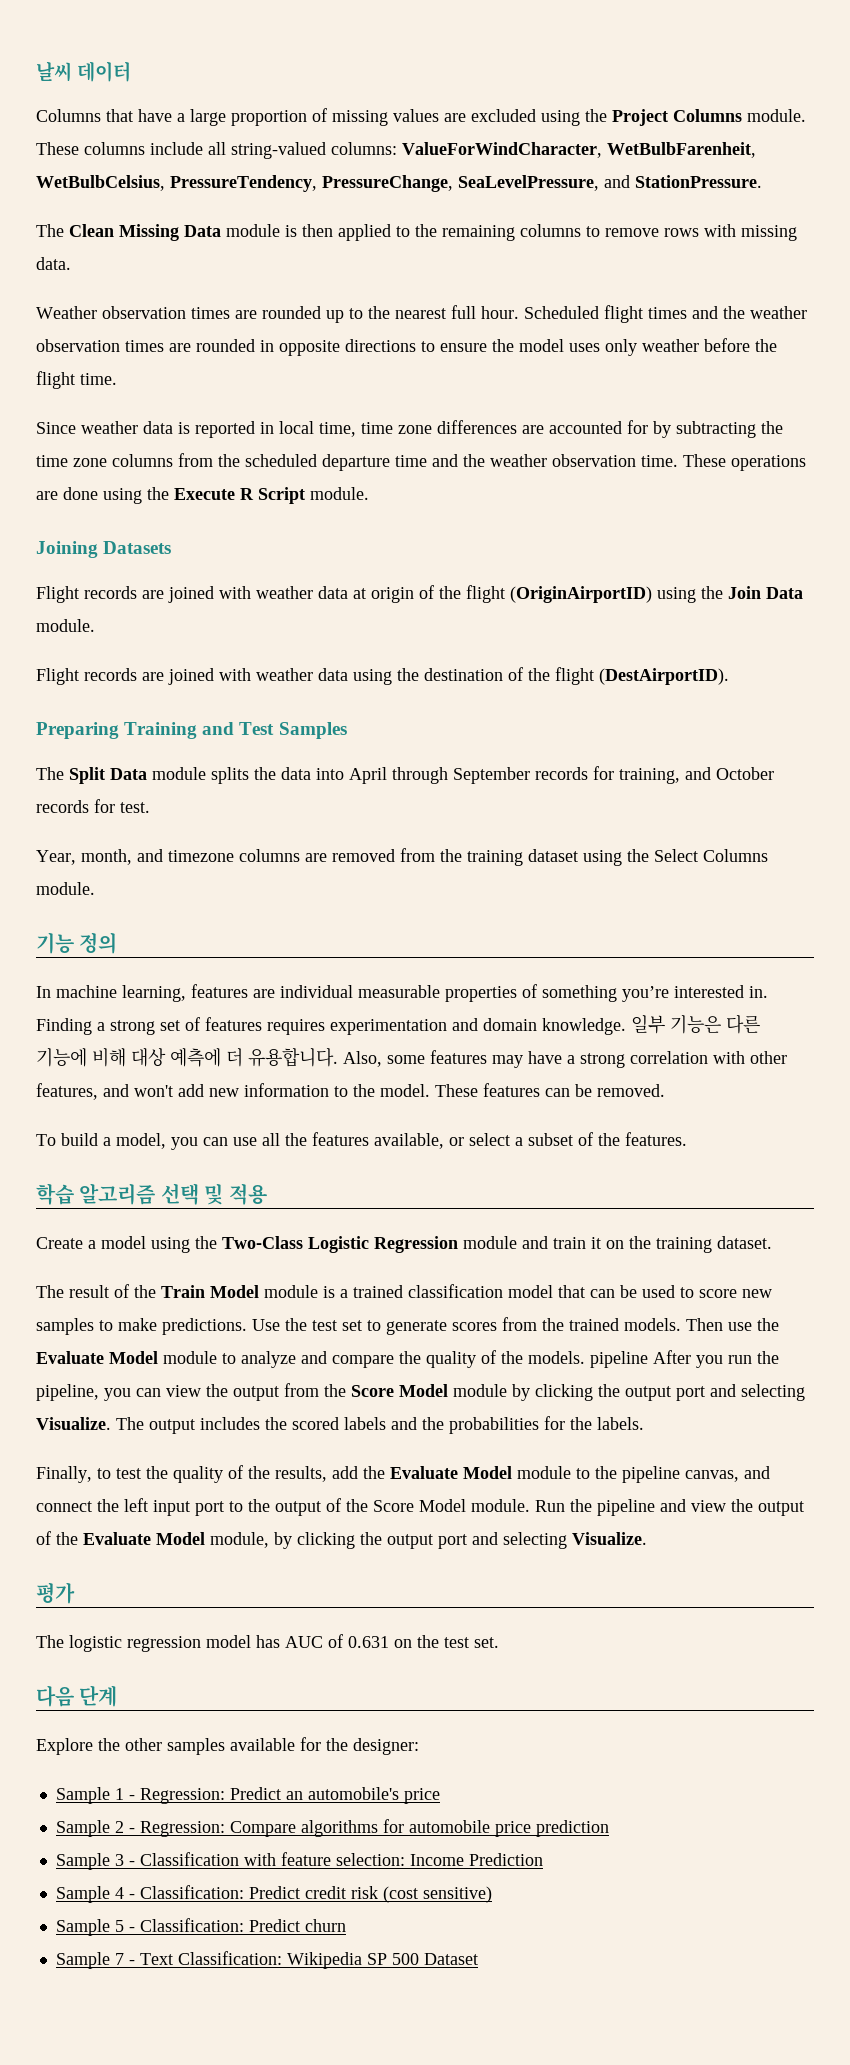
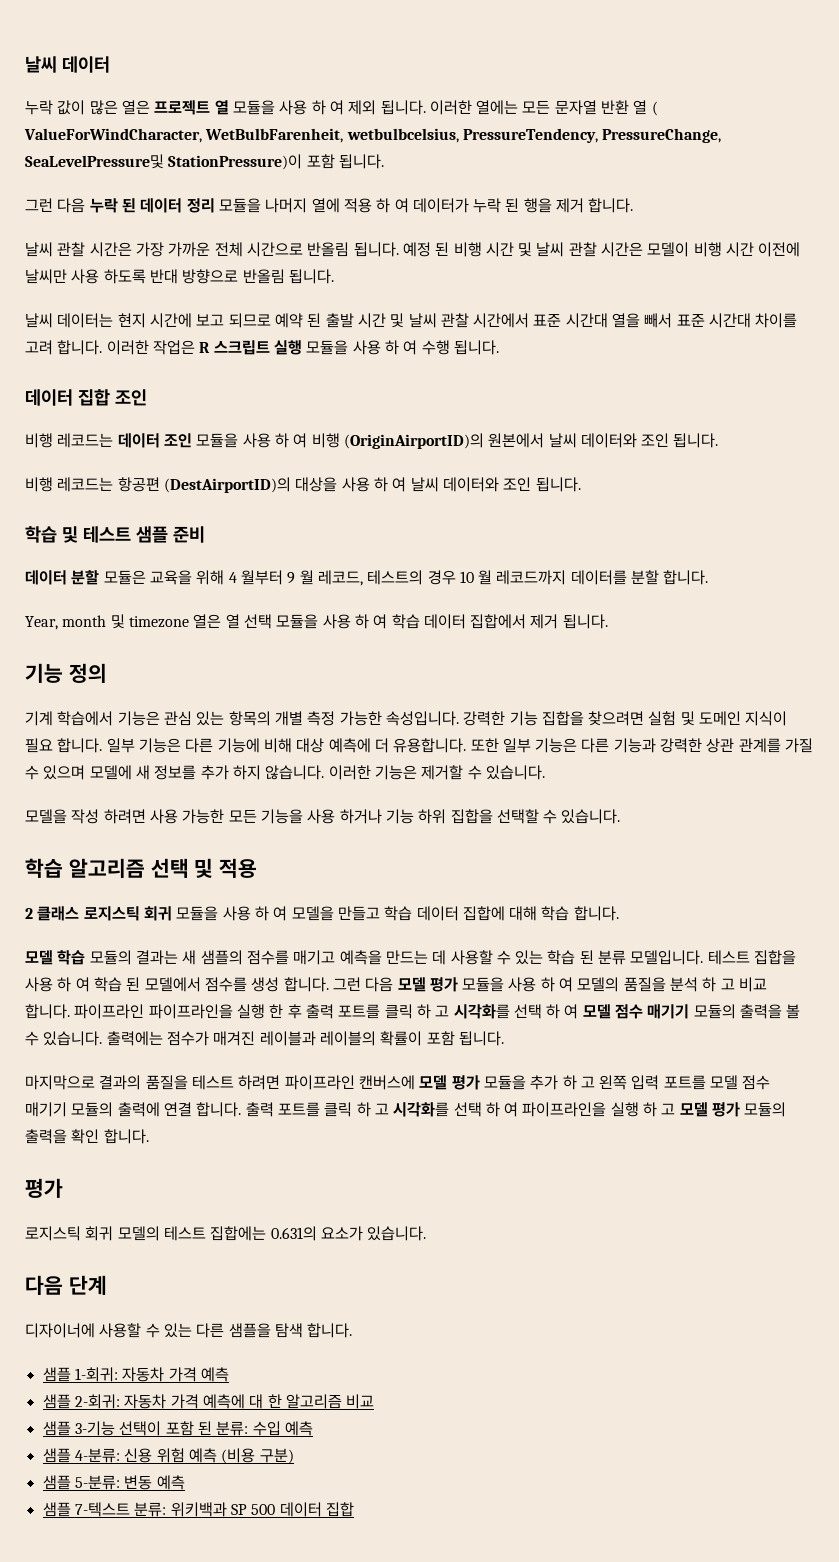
[36,108,806,126] [36,142,397,159] Columns that have a large proportion of missing values are excluded using the Project Columns module. These columns include all string-valued columns: -> [25,100,658,116] 누락 값이 많은 열은 프로젝트 열 모듈을 사용 하 여 제외 됩니다. 이러한 열에는 모든 문자열 반환 열 (
[36,175,165,191] WetBulbCelsius, -> [346,128,459,143] wetbulbcelsius,
[458,175,762,191] [36,224,797,241] [36,257,71,270] [36,305,807,323] [36,338,777,356] [36,371,117,389] [36,420,783,438] [36,453,806,471] [36,487,369,504] [36,541,172,558] [36,585,803,603] [36,619,95,632] [36,667,729,685] [36,722,347,739] [36,766,774,784] [36,799,150,813] [36,848,768,866] [36,882,95,895] [36,932,118,954] [36,984,768,1002] [36,1017,626,1035] SeaLevelPressure, and StationPressure. // The Clean Missing Data module is then applied to the remaining columns to remove rows with missing data. // Weather observation times are rounded up to the nearest full hour. Scheduled flight times and the weather observation times are rounded in opposite directions to ensure the model uses only weather before the flight time. // Since weather data is reported in local time, time zone differences are accounted for by subtracting the time zone columns from the scheduled departure time and the weather observation time. These operations are done using the Execute R Script module. // Joining Datasets // Flight records are joined with weather data at origin of the flight (OriginAirportID) using the Join Data module. // Flight records are joined with weather data using the destination of the flight (DestAirportID). // Preparing Training and Test Samples // The Split Data module splits the data into April through September records for training, and October records for test. // Year, month, and timezone columns are removed from the training dataset using the Select Columns module. // 기능 정의 // In machine learning, features are individual measurable properties of something you’re interested in. Finding a strong set of features requires experimentation and domain knowledge. -> [25,154,384,170] [25,198,634,213] [25,242,801,257] [25,269,334,284] [25,313,798,328] [25,340,499,355] [25,389,147,406] [25,433,719,449] [25,477,581,493] [25,526,205,543] [25,570,709,586] [25,614,608,630] [25,663,107,683] [25,711,788,726] [25,738,103,753] SeaLevelPressure및 StationPressure)이 포함 됩니다. // 그런 다음 누락 된 데이터 정리 모듈을 나머지 열에 적용 하 여 데이터가 누락 된 행을 제거 합니다. // 날씨 관찰 시간은 가장 가까운 전체 시간으로 반올림 됩니다. 예정 된 비행 시간 및 날씨 관찰 시간은 모델이 비행 시간 이전에 날씨만 사용 하도록 반대 방향으로 반올림 됩니다. // 날씨 데이터는 현지 시간에 보고 되므로 예약 된 출발 시간 및 날씨 관찰 시간에서 표준 시간대 열을 빼서 표준 시간대 차이를 고려 합니다. 이러한 작업은 R 스크립트 실행 모듈을 사용 하 여 수행 됩니다. // 데이터 집합 조인 // 비행 레코드는 데이터 조인 모듈을 사용 하 여 비행 (OriginAirportID)의 원본에서 날씨 데이터와 조인 됩니다. // 비행 레코드는 항공편 (DestAirportID)의 대상을 사용 하 여 날씨 데이터와 조인 됩니다. // 학습 및 테스트 샘플 준비 // 데이터 분할 모듈은 교육을 위해 4 월부터 9 월 레코드, 테스트의 경우 10 월 레코드까지 데이터를 분할 합니다. // Year, month 및 timezone 열은 열 선택 모듈을 사용 하 여 학습 데이터 집합에서 제거 됩니다. // 기능 정의 // 기계 학습에서 기능은 관심 있는 항목의 개별 측정 가능한 속성입니다. 강력한 기능 집합을 찾으려면 실험 및 도메인 지식이 필요 합니다.
[343,1050,787,1068] [36,1083,665,1100] [36,1132,687,1150] Also, some features may have a strong correlation with other features, and won't add new information to the model. These features can be removed. // To build a model, you can use all the features available, or select a subset of the features. -> [470,738,814,753] [25,765,545,780] [25,809,621,824] 또한 일부 기능은 다른 기능과 강력한 상관 관계를 가질 수 있으며 모델에 새 정보를 추가 하지 않습니다. 이러한 기능은 제거할 수 있습니다. // 모델을 작성 하려면 사용 가능한 모든 기능을 사용 하거나 기능 하위 집합을 선택할 수 있습니다.
[36,1236,772,1253] [36,1284,772,1298] [36,1317,779,1335] [36,1350,779,1368] [36,1383,805,1401] [36,1416,644,1434] [36,1465,770,1483] [36,1498,804,1516] [36,1531,647,1549] [36,1582,75,1604] [36,1634,499,1652] [36,1685,118,1707] [36,1737,419,1755] [55,1787,440,1804] [55,1819,609,1837] [55,1852,543,1870] [55,1885,492,1903] [55,1918,346,1936] [55,1951,478,1969] Create a model using the Two-Class Logistic Regression module and train it on the training dataset. // The result of the Train Model module is a trained classification model that can be used to score new samples to make predictions. Use the test set to generate scores from the trained models. Then use the Evaluate Model module to analyze and compare the quality of the models. pipeline After you run the pipeline, you can view the output from the Score Model module by clicking the output port and selecting Visualize. The output includes the scored labels and the probabilities for the labels. // Finally, to test the quality of the results, add the Evaluate Model module to the pipeline canvas, and connect the left input port to the output of the Score Model module. Run the pipeline and view the output of the Evaluate Model module, by clicking the output port and selecting Visualize. // 평가 // The logistic regression model has AUC of 0.631 on the test set. // 다음 단계 // Explore the other samples available for the designer: // Sample 1 - Regression: Predict an automobile's price // Sample 2 - Regression: Compare algorithms for automobile price prediction // Sample 3 - Classification with feature selection: Income Prediction // Sample 4 - Classification: Predict credit risk (cost sensitive) // Sample 5 - Classification: Predict churn // Sample 7 - Text Classification: Wikipedia SP 500 Dataset -> [25,906,619,921] [25,950,797,965] [25,977,768,992] [25,1004,801,1019] [25,1031,504,1046] [25,1075,771,1090] [25,1102,787,1117] [25,1129,149,1144] [25,1178,63,1198] [25,1226,427,1241] [25,1275,107,1295] [25,1323,353,1338] [42,1367,229,1382] [42,1394,375,1409] [42,1421,313,1436] [42,1448,294,1464] [42,1475,185,1490] [42,1502,354,1517] 2 클래스 로지스틱 회귀 모듈을 사용 하 여 모델을 만들고 학습 데이터 집합에 대해 학습 합니다. // 모델 학습 모듈의 결과는 새 샘플의 점수를 매기고 예측을 만드는 데 사용할 수 있는 학습 된 분류 모델입니다. 테스트 집합을 사용 하 여 학습 된 모델에서 점수를 생성 합니다. 그런 다음 모델 평가 모듈을 사용 하 여 모델의 품질을 분석 하 고 비교 합니다. 파이프라인 파이프라인을 실행 한 후 출력 포트를 클릭 하 고 시각화를 선택 하 여 모델 점수 매기기 모듈의 출력을 볼 수 있습니다. 출력에는 점수가 매겨진 레이블과 레이블의 확률이 포함 됩니다. // 마지막으로 결과의 품질을 테스트 하려면 파이프라인 캔버스에 모델 평가 모듈을 추가 하 고 왼쪽 입력 포트를 모델 점수 매기기 모듈의 출력에 연결 합니다. 출력 포트를 클릭 하 고 시각화를 선택 하 여 파이프라인을 실행 하 고 모델 평가 모듈의 출력을 확인 합니다. // 평가 // 로지스틱 회귀 모델의 테스트 집합에는 0.631의 요소가 있습니다. // 다음 단계 // 디자이너에 사용할 수 있는 다른 샘플을 탐색 합니다. // 샘플 1-회귀: 자동차 가격 예측 // 샘플 2-회귀: 자동차 가격 예측에 대 한 알고리즘 비교 // 샘플 3-기능 선택이 포함 된 분류: 수입 예측 // 샘플 4-분류: 신용 위험 예측 (비용 구분) // 샘플 5-분류: 변동 예측 // 샘플 7-텍스트 분류: 위키백과 SP 500 데이터 집합

